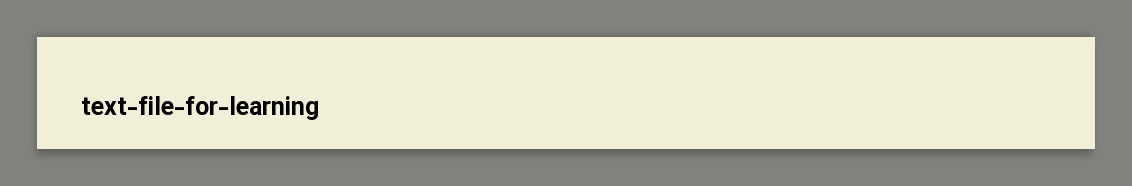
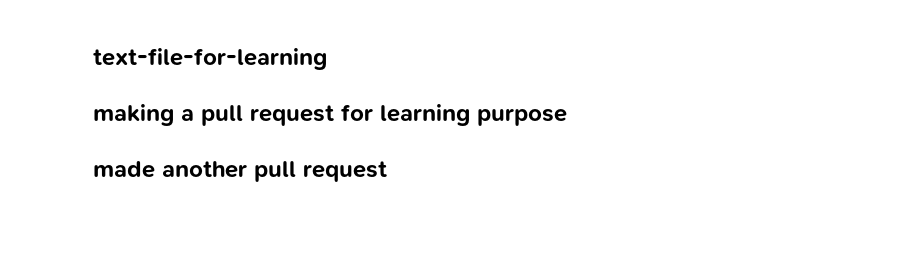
(319, 108) none -> [93,104,567,126] [93,161,387,182] // making a pull request for learning purpose // made another pull request

